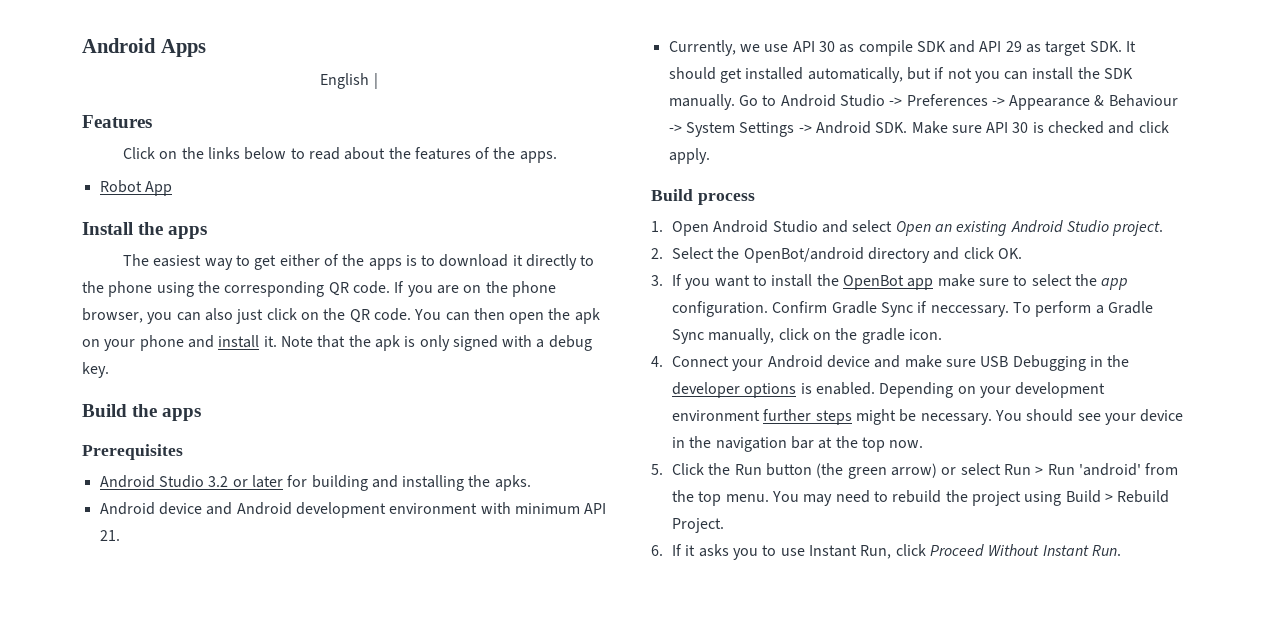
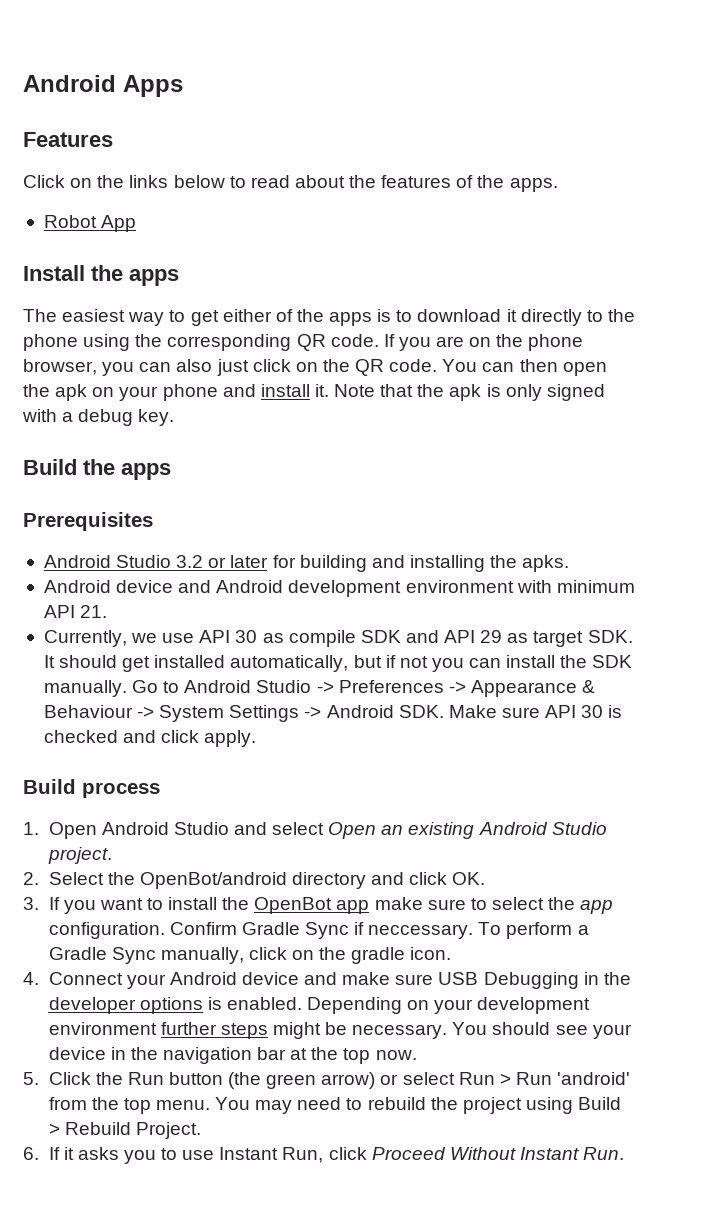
[320,73,378,89] // English | -> (183, 86) none

